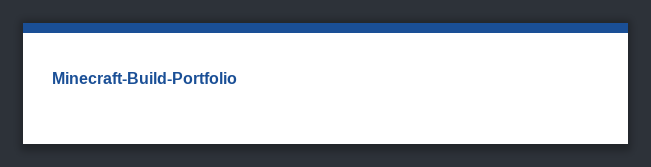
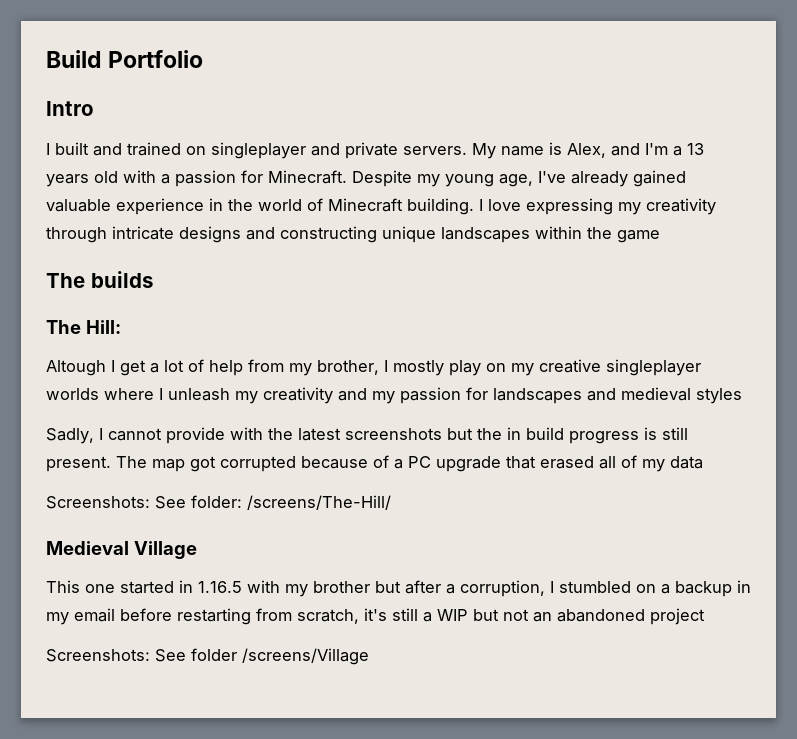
[52,72,237,84] Minecraft-Build-Portfolio -> [46,50,204,68] [46,101,94,116] [46,142,704,159] [46,170,686,187] [46,198,716,215] [46,226,660,243] [46,271,153,288] [46,320,121,334] [46,359,701,376] [46,387,742,404] [46,427,688,444] [46,455,703,472] [46,495,391,510] [46,541,197,559] [46,580,751,597] [46,608,705,625] [46,648,369,665] Build Portfolio // Intro // I built and trained on singleplayer and private servers. My name is Alex, and I'm a 13 years old with a passion for Minecraft. Despite my young age, I've already gained valuable experience in the world of Minecraft building. I love expressing my creativity through intricate designs and constructing unique landscapes within the game // The builds // The Hill: // Altough I get a lot of help from my brother, I mostly play on my creative singleplayer worlds where I unleash my creativity and my passion for landscapes and medieval styles // Sadly, I cannot provide with the latest screenshots but the in build progress is still present. The map got corrupted because of a PC upgrade that erased all of my data // Screenshots: See folder: /screens/The-Hill/ // Medieval Village // This one started in 1.16.5 with my brother but after a corruption, I stumbled on a backup in my email before restarting from scratch, it's still a WIP but not an abandoned project // Screenshots: See folder /screens/Village

